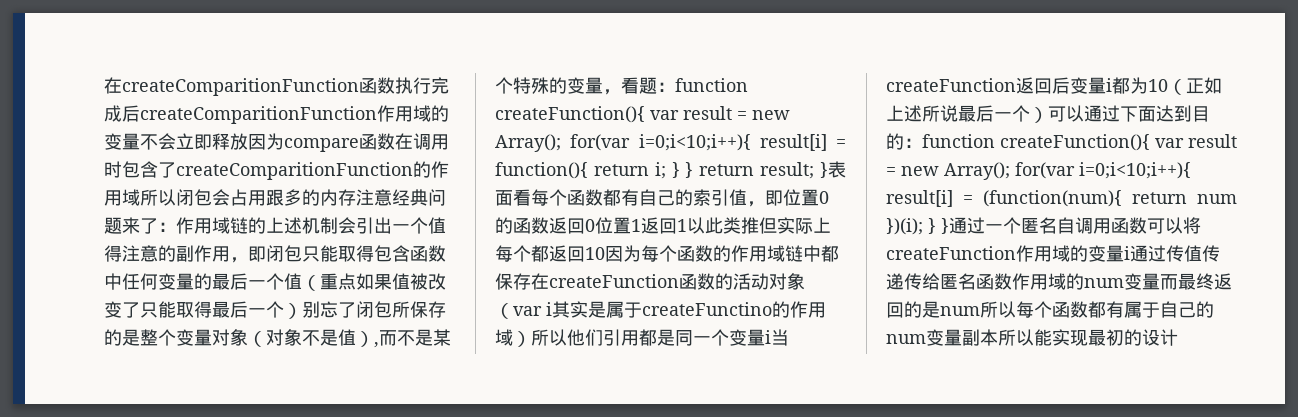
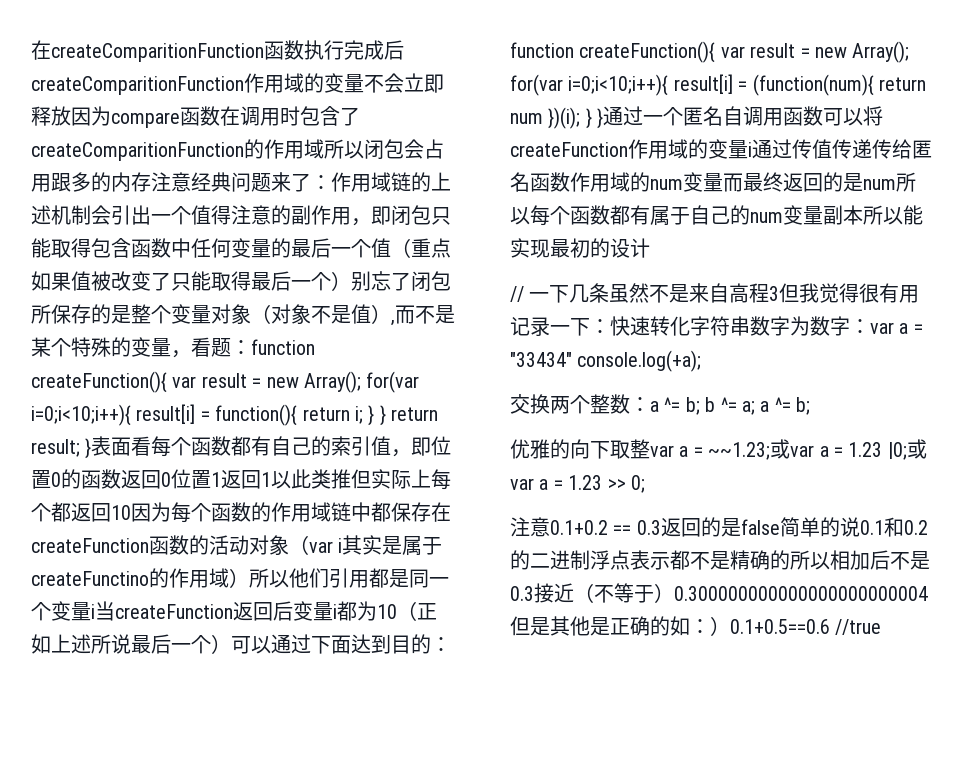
(1178, 337) none -> [510,283,920,303] [510,316,923,336] [510,350,702,372] [510,394,811,415] [510,439,927,460] [510,475,645,493] [510,517,928,537] [510,550,930,570] [510,583,928,603] [510,616,882,636] // // 一下几条虽然不是来自高程3但我觉得很有用记录一下：快速转化字符串数字为数字：var a = "33434" console.log(+a); // 交换两个整数：a ^= b; b ^= a; a ^= b; // 优雅的向下取整var a = ~~1.23;或var a = 1.23 |0;或var a = 1.23 >> 0; // 注意0.1+0.2 == 0.3返回的是false简单的说0.1和0.2的二进制浮点表示都不是精确的所以相加后不是0.3接近（不等于）0.300000000000000000000004但是其他是正确的如：）0.1+0.5==0.6 //true

